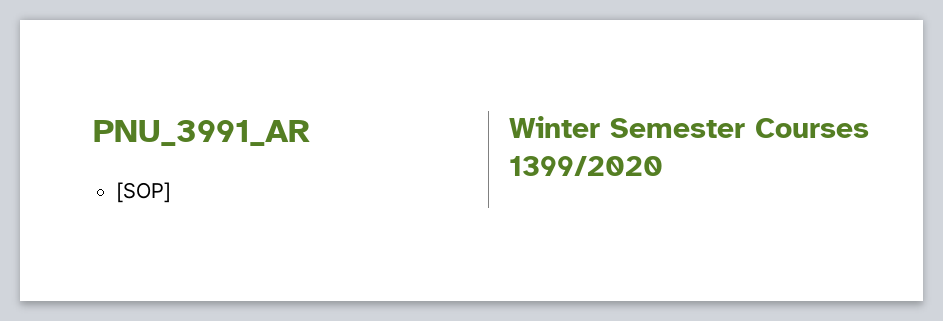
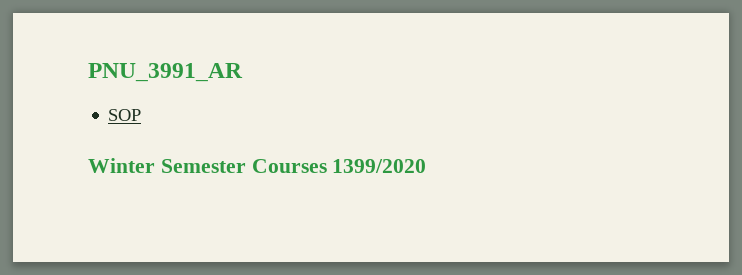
[116,182,172,203] [SOP] -> [108,109,142,121] SOP

